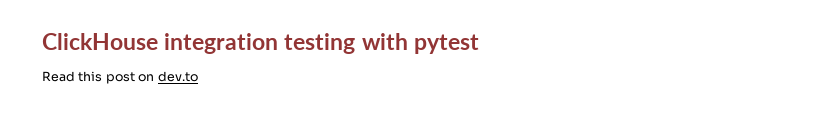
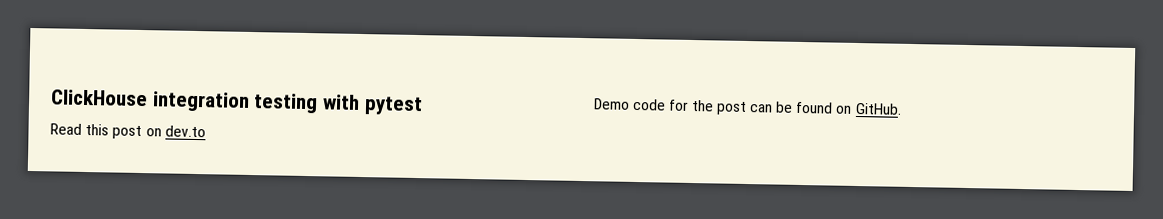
(198, 76) none -> [594,98,902,115] // Demo code for the post can be found on GitHub.

